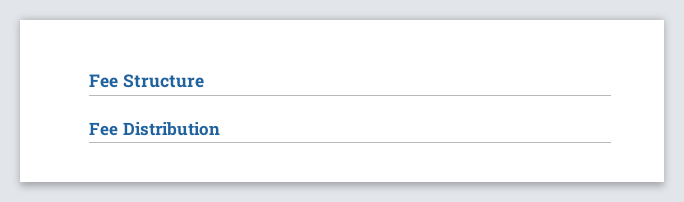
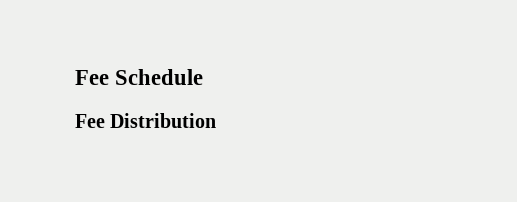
[89,74,204,88] Fee Structure -> [75,69,204,85] Fee Schedule

